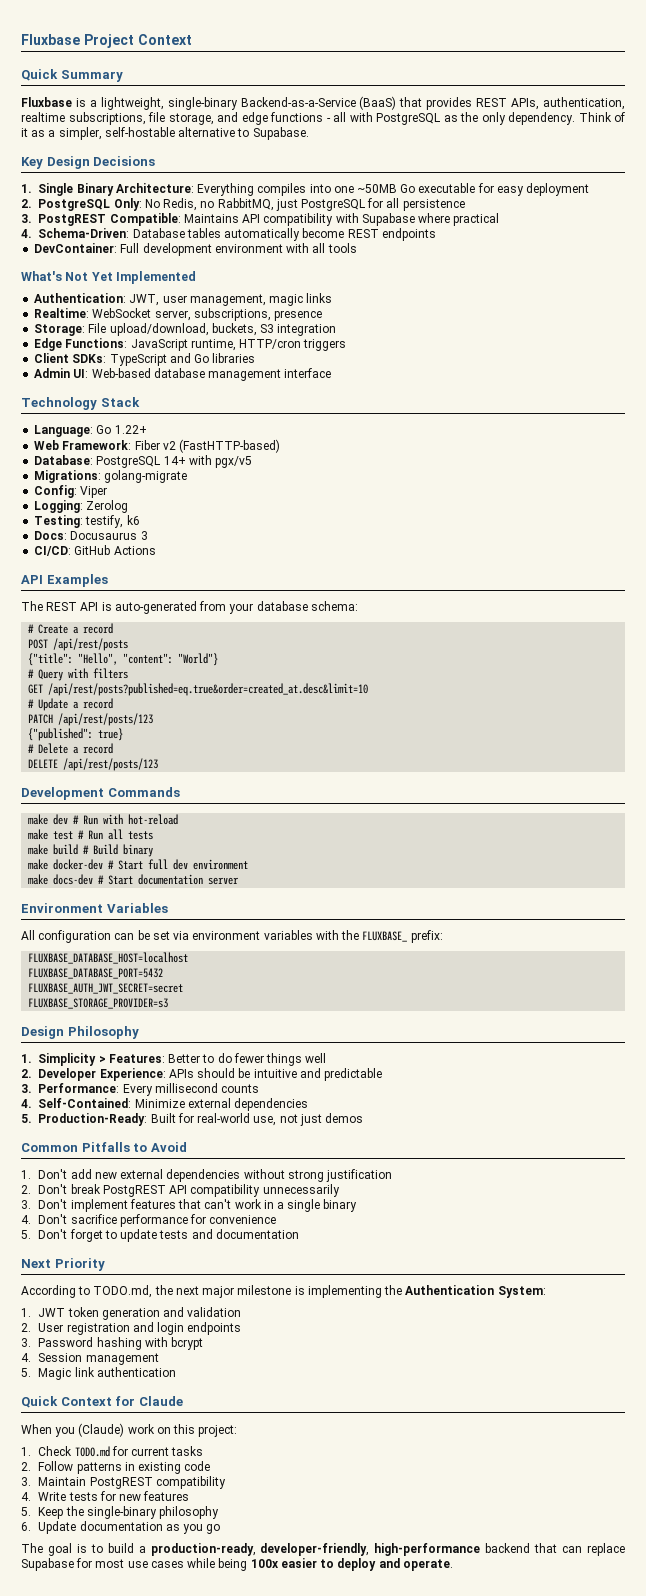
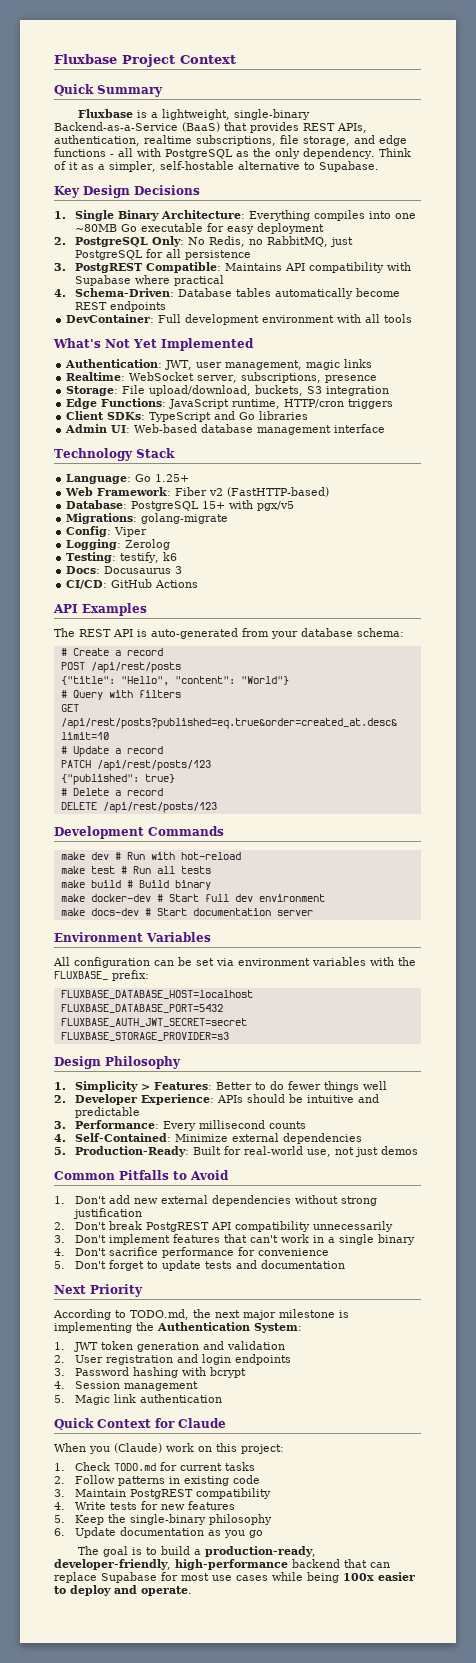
[357,184,398,193] ~50MB -> [75,224,118,232] ~80MB
[114,425,147,434] 1.22+ -> [155,474,190,482] 1.25+
[163,456,186,465] 14+ -> [202,501,226,509] 15+

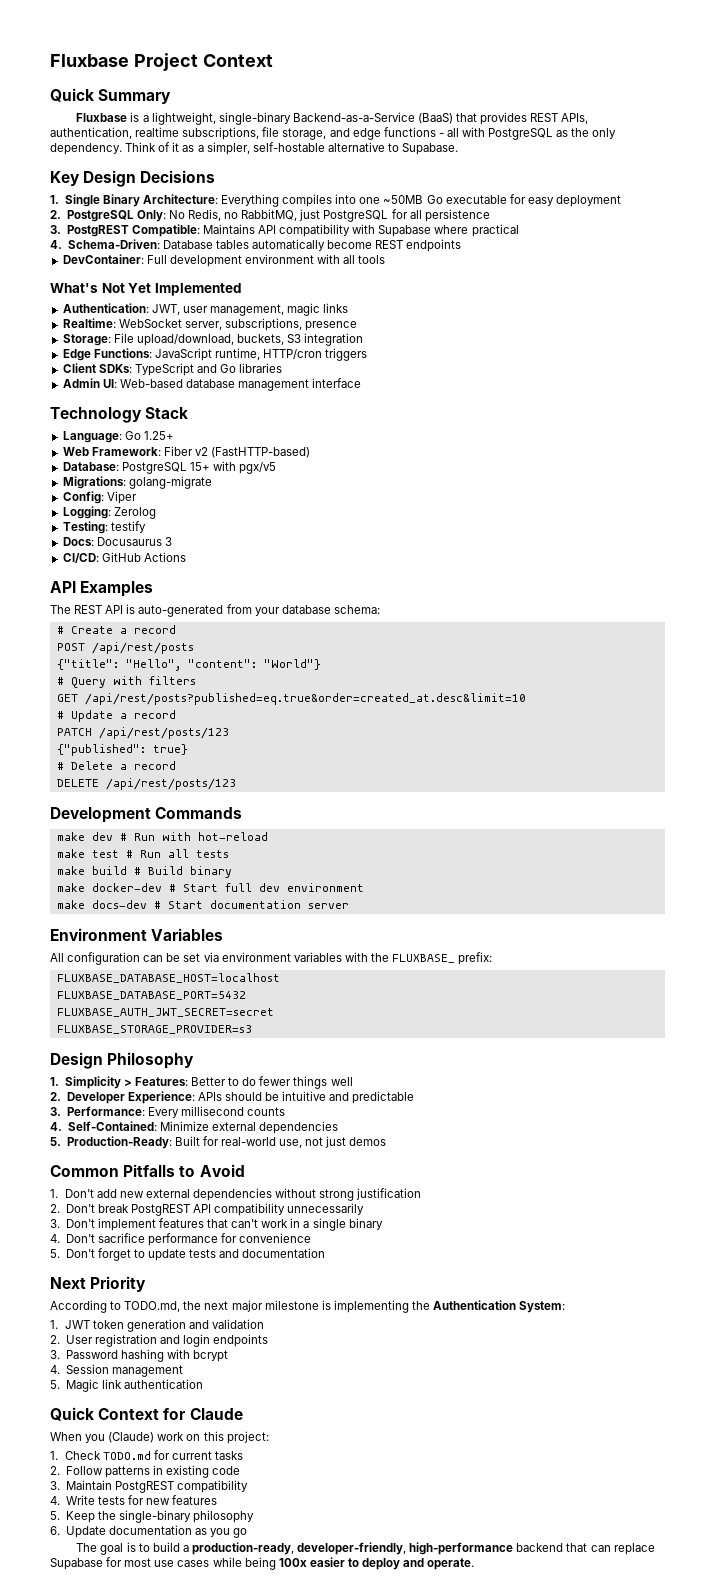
[75,224,118,232] ~80MB -> [383,195,424,204] ~50MB
[120,552,178,563] testify, k6 -> [110,521,146,533] testify

